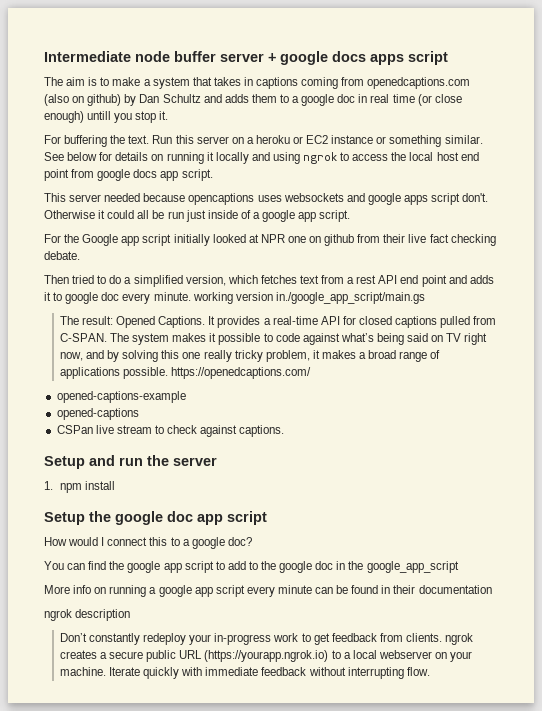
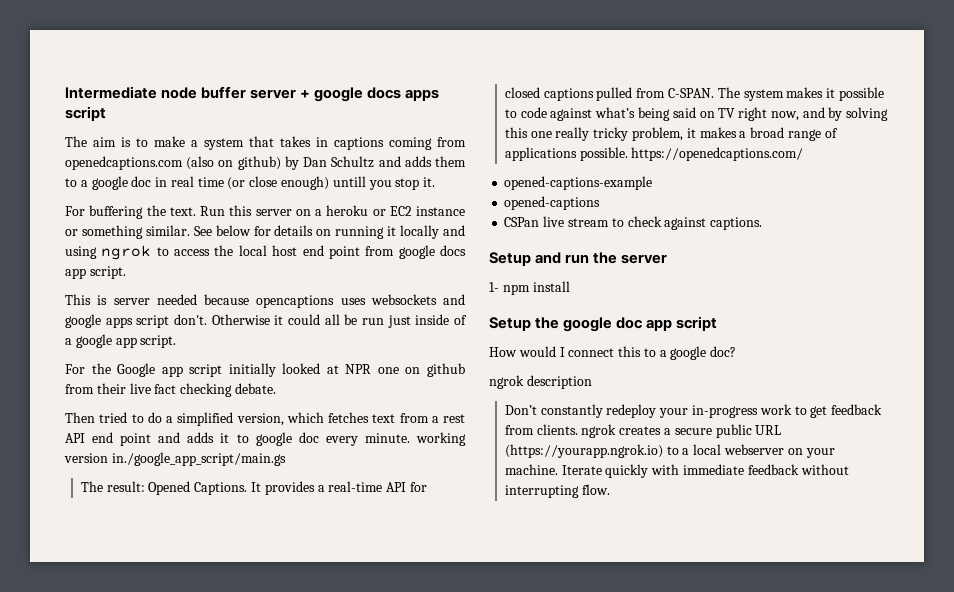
(66, 197) none -> [97,295,108,305] is
[44,481,53,490] 1. -> [489,282,499,292] 1-
[44,561,459,573] [44,585,492,597] // You can find the google app script to add to the google doc in the google_app_script // More info on running a google app script every minute can be found in their documentation -> (737, 351) none

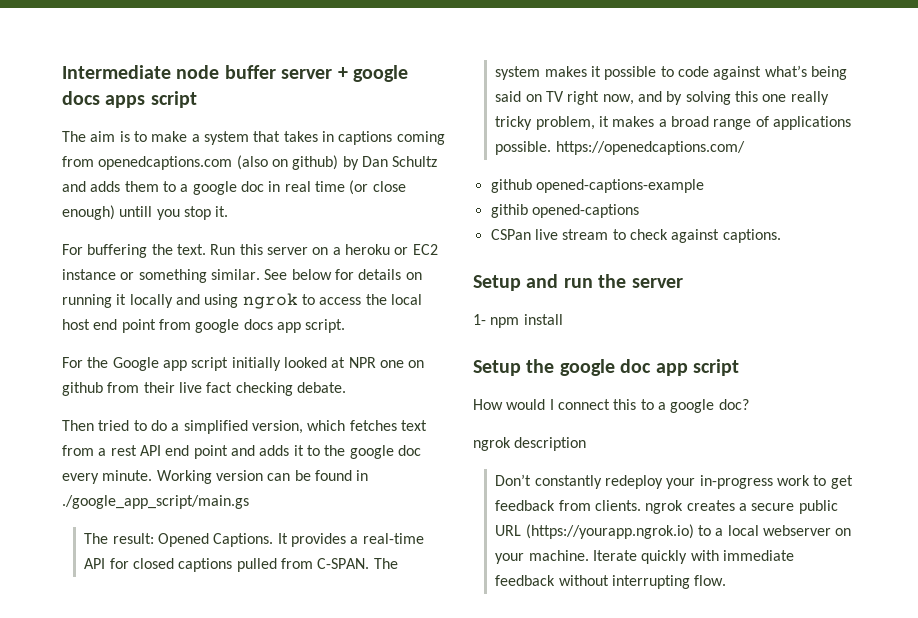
[65,294,465,308] [65,314,468,328] [65,334,177,348] // This is server needed because opencaptions uses websockets and google apps script don't. Otherwise it could all be run just inside of a google app script. -> (346, 326) none
(249, 438) none -> [324,445,346,456] the
[415,432,466,446] [64,452,286,466] working version in./google_app_script/main.gs -> [156,470,369,484] [62,495,249,509] Working version can be found in ./google_app_script/main.gs
(804, 154) none -> [490,179,532,193] github
(653, 183) none -> [490,204,528,218] githib

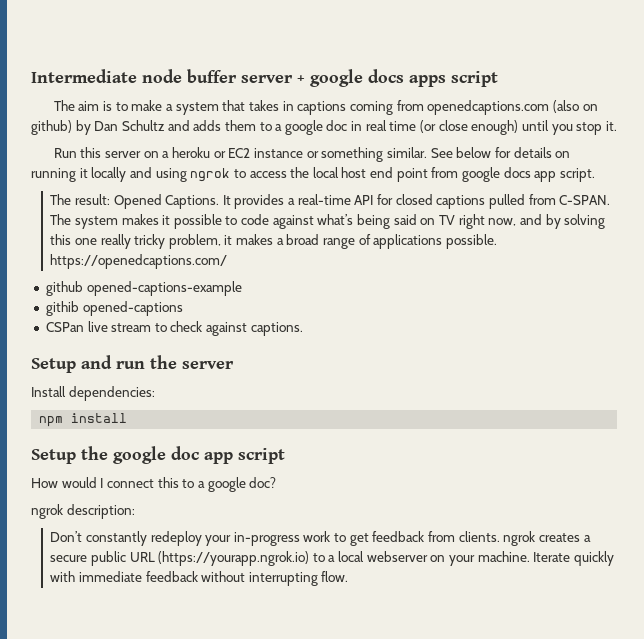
[119,206,153,217] untill -> [521,120,549,131] until
[62,244,206,258] For buffering the text. -> (617, 126) none
[62,357,425,371] [62,382,346,396] [62,420,427,434] [62,445,421,459] [62,470,369,484] [62,495,249,509] // For the Google app script initially looked at NPR one on github from their live fact checking debate. // Then tried to do a simplified version, which fetches text from a rest API end point and adds it to the google doc every minute. Working version can be found in ./google_app_script/main.gs -> (595, 175) none
[473,314,486,325] 1- -> [31,386,155,401] Install dependencies: //
[514,437,587,451] description -> [66,504,135,519] description:

